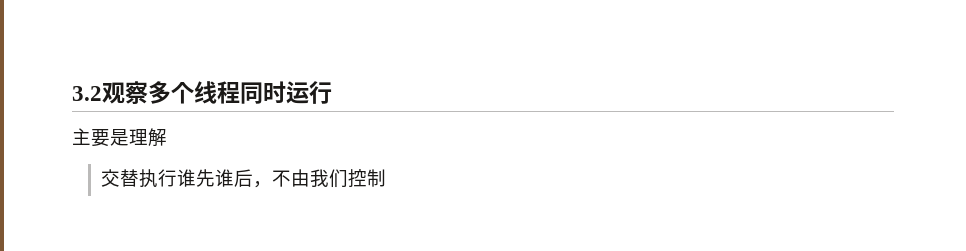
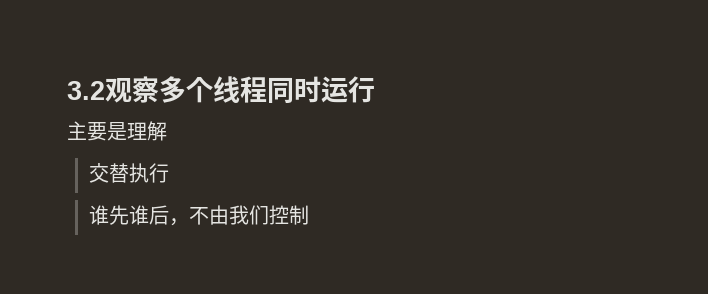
(178, 178) none -> (170, 173) //

